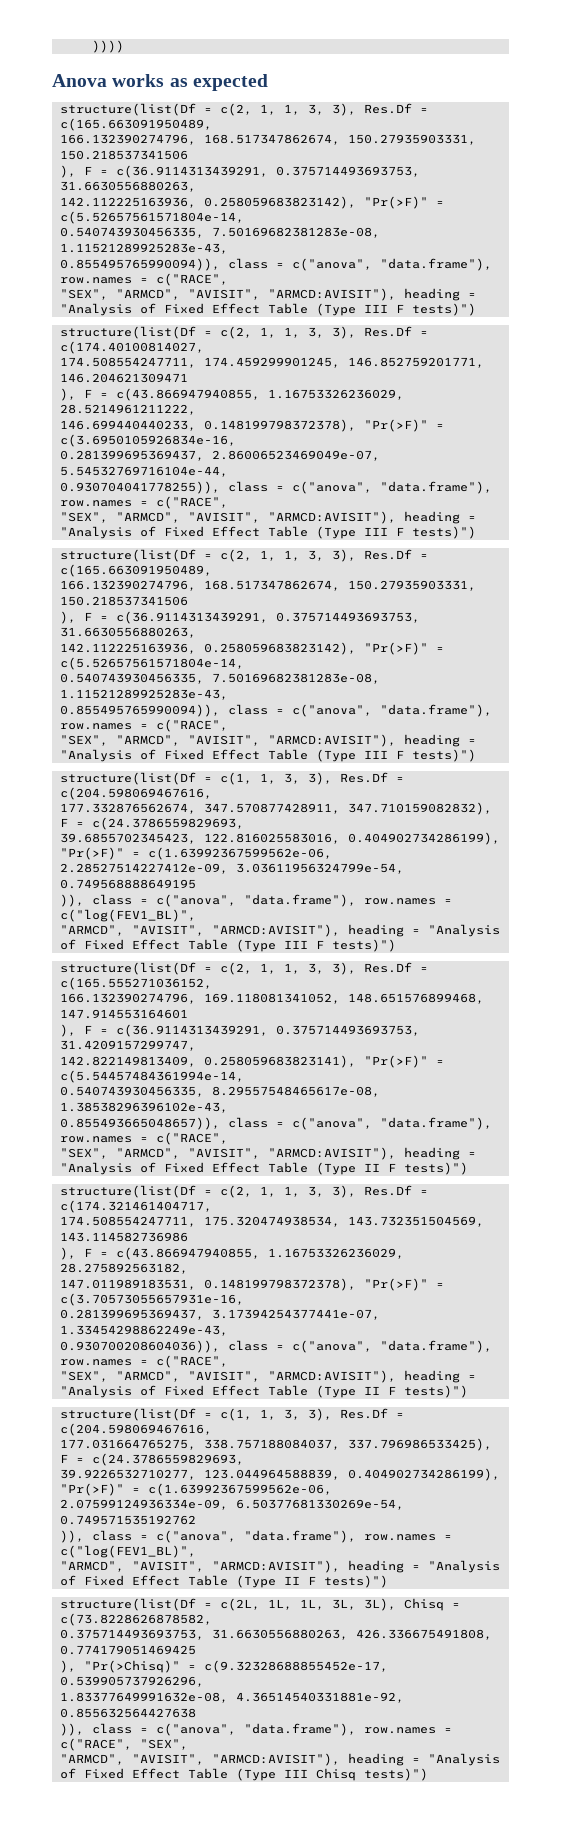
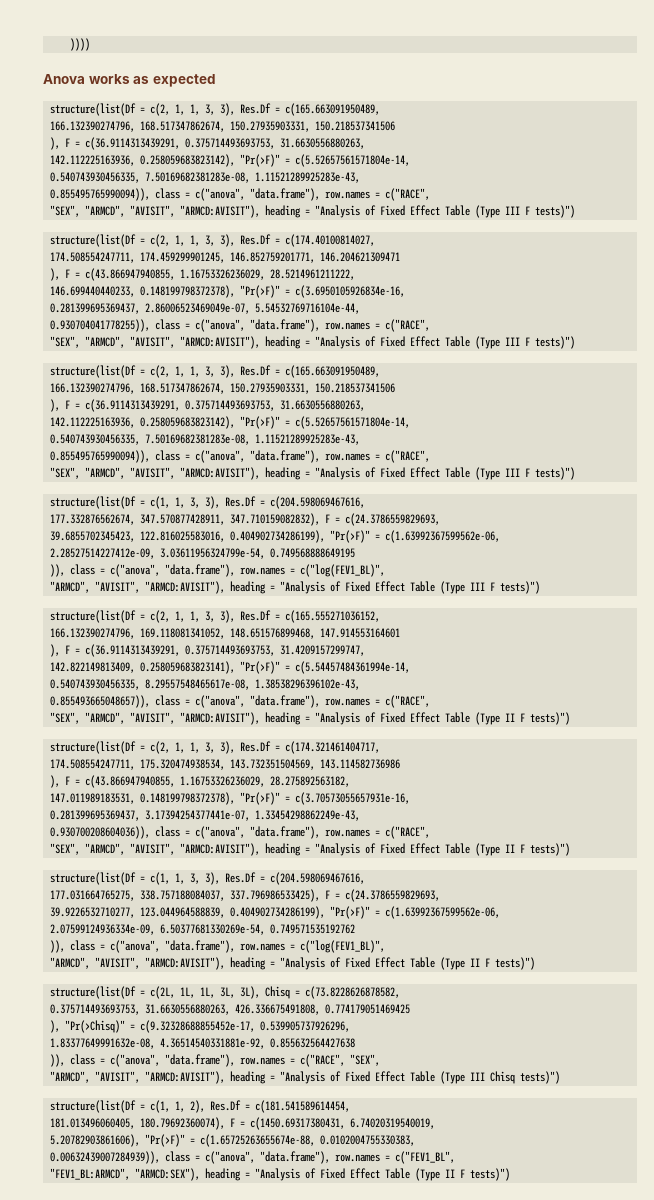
(428, 1774) none -> [50,1100,351,1113] [50,1117,436,1130] [50,1134,416,1147] [50,1151,456,1164] [50,1168,511,1181] // structure(list(Df = c(1, 1, 2), Res.Df = c(181.541589614454, // 181.013496060405, 180.79692360074), F = c(1450.69317380431, 6.74020319540019, // 5.20782903861606), "Pr(>F)" = c(1.65725263655674e-88, 0.0102004755330383, // 0.00632439007284939)), class = c("anova", "data.frame"), row.names = c("FEV1_BL", // "FEV1_BL:ARMCD", "ARMCD:SEX"), heading = "Analysis of Fixed Effect Table (Type II F tests)")

